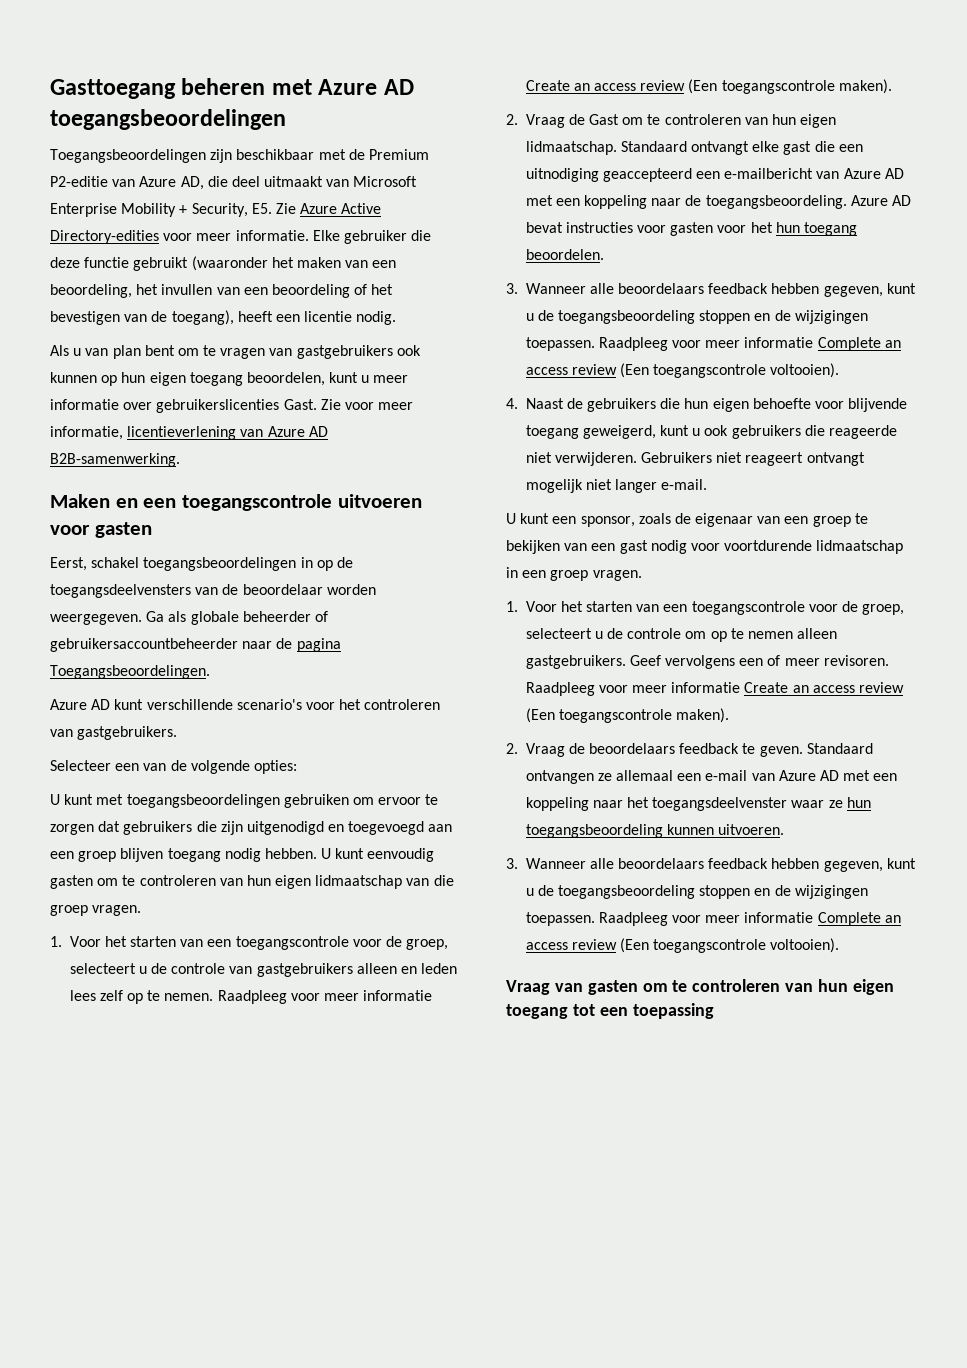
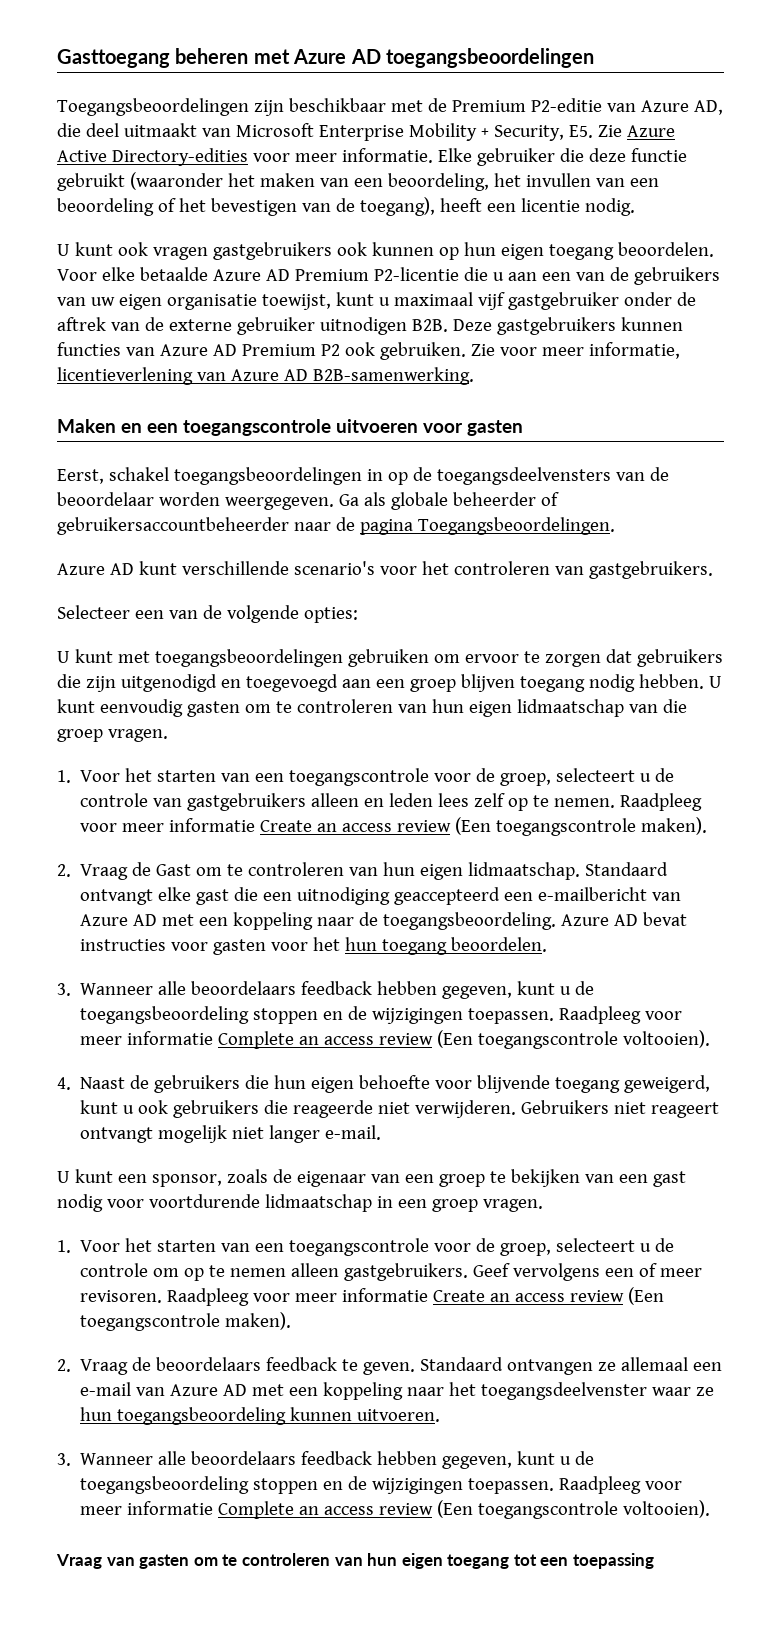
[50,345,293,359] Als u van plan bent om te vragen van -> [57,242,208,260] U kunt ook vragen
[246,372,409,386] [50,399,317,413] beoordelen, kunt u meer informatie over gebruikerslicenties Gast. -> [617,242,714,257] [57,267,720,285] [57,292,696,310] [57,317,683,335] [57,342,466,360] beoordelen. Voor elke betaalde Azure AD Premium P2-licentie die u aan een van de gebruikers van uw eigen organisatie toewijst, kunt u maximaal vijf gastgebruiker onder de aftrek van de externe gebruiker uitnodigen B2B. Deze gastgebruikers kunnen functies van Azure AD Premium P2 ook gebruiken.

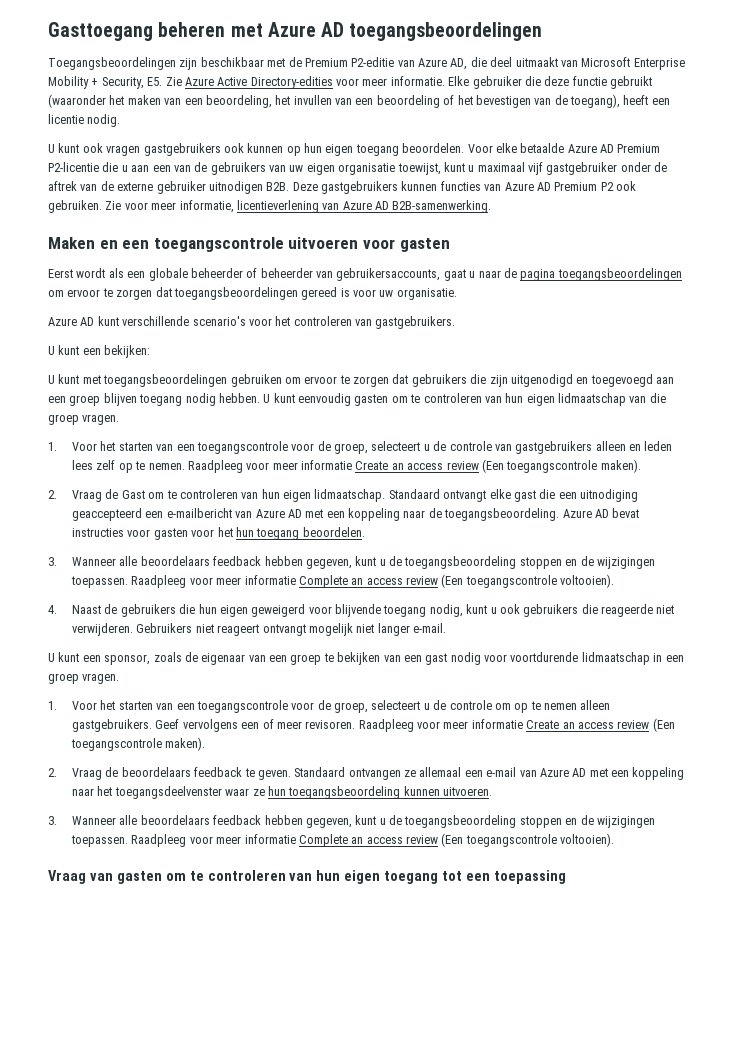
[57,467,669,485] [57,492,559,510] [57,517,615,535] Eerst, schakel toegangsbeoordelingen in op de toegangsdeelvensters van de beoordelaar worden weergegeven. Ga als globale beheerder of gebruikersaccountbeheerder naar de pagina Toegangsbeoordelingen. -> [48,268,682,281] [48,287,457,300] Eerst wordt als een globale beheerder of beheerder van gebruikersaccounts, gaat u naar de pagina toegangsbeoordelingen om ervoor te zorgen dat toegangsbeoordelingen gereed is voor uw organisatie.
[57,605,358,623] Selecteer een van de volgende opties: -> [48,345,151,358] U kunt een bekijken:
[359,1075,431,1089] behoefte -> [251,604,306,617] geweigerd
[624,1075,711,1093] geweigerd, -> [429,604,463,617] nodig,

